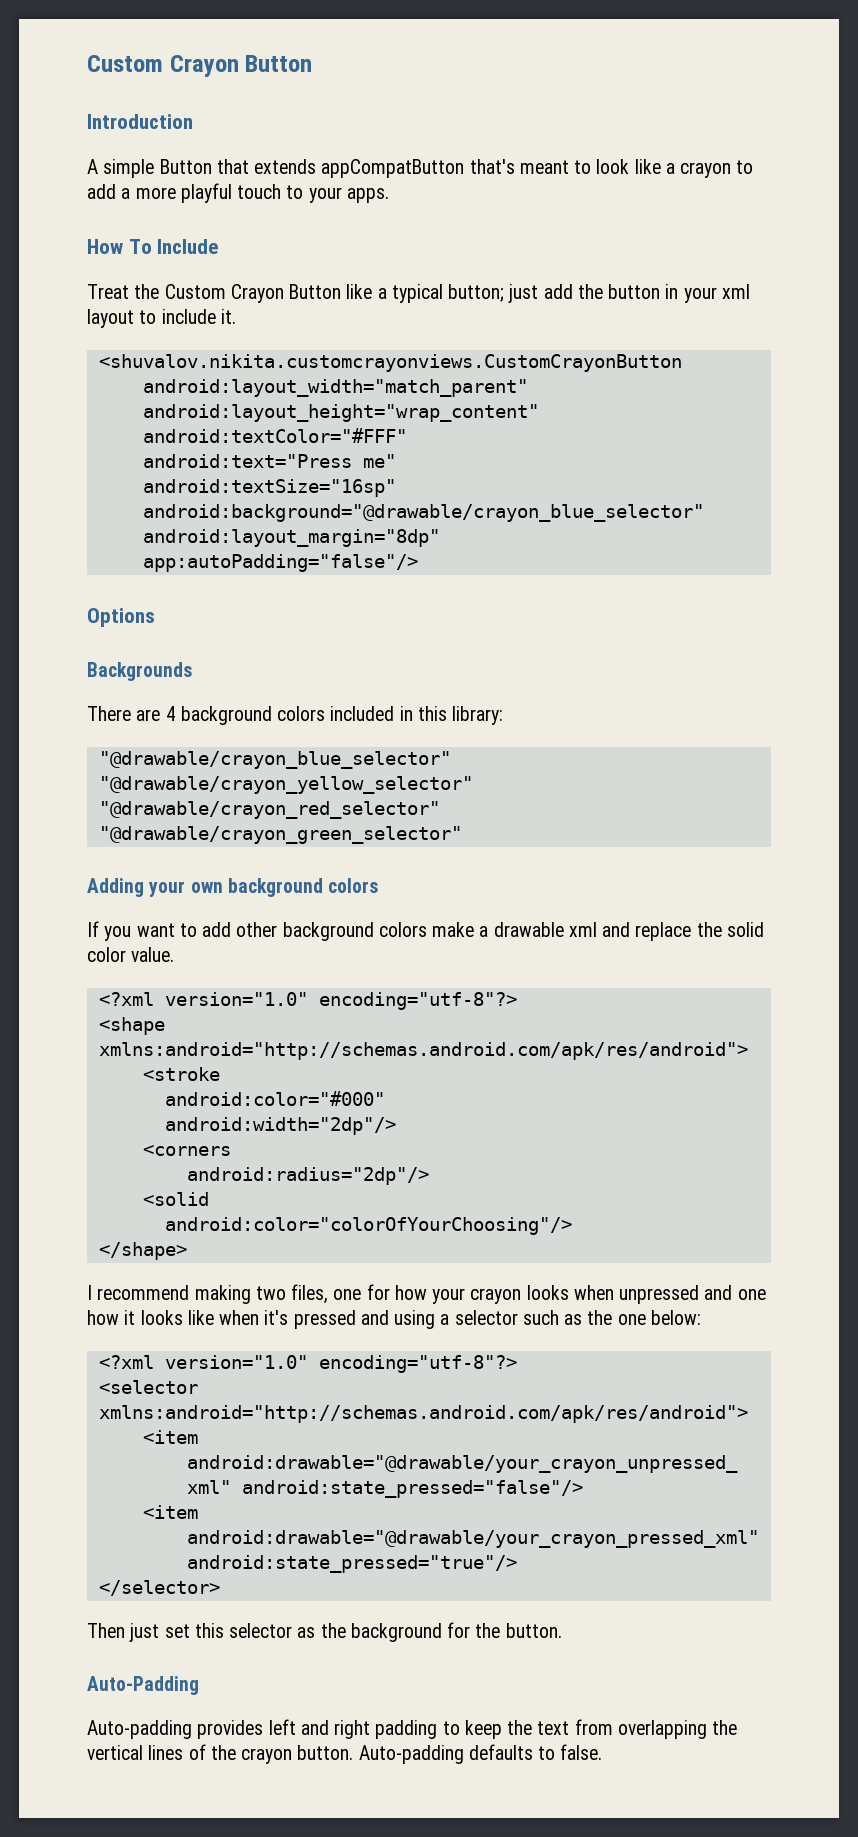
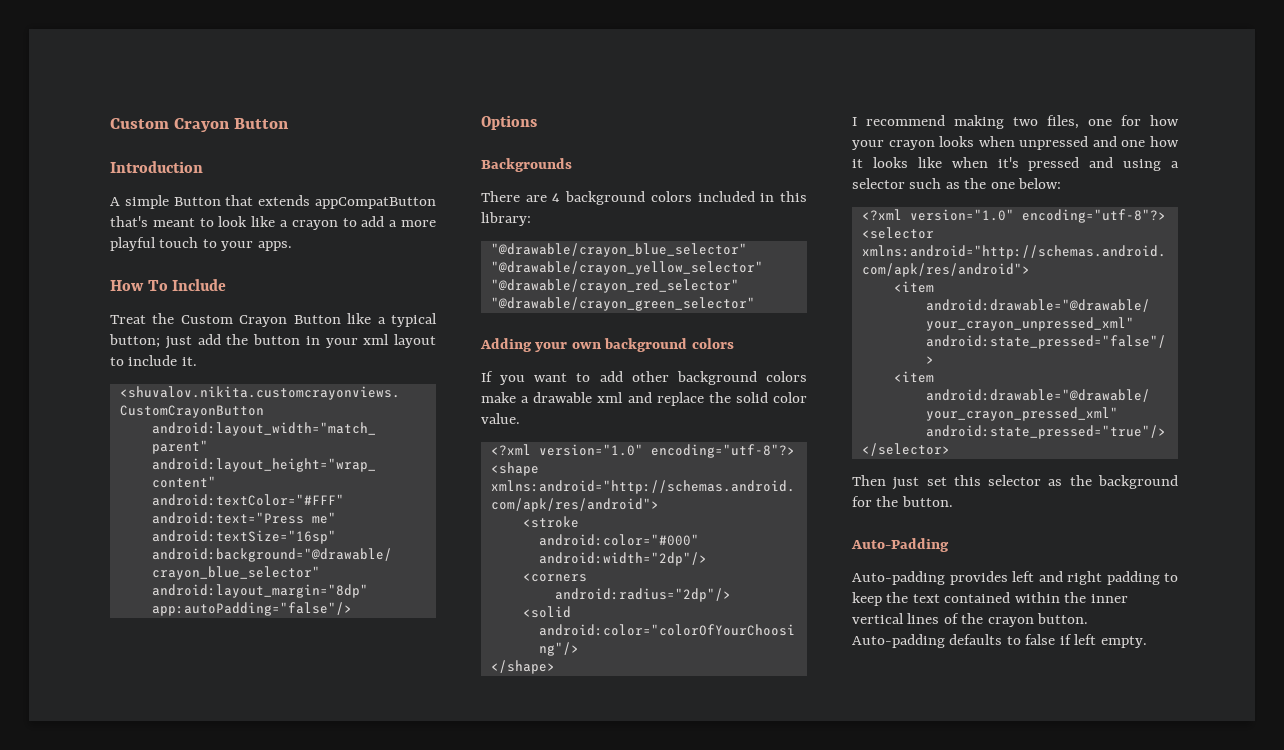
[574,1719,738,1739] from overlapping the -> [944,592,1128,603] contained within the inner
[560,1744,603,1760] false. -> [1025,634,1147,648] false if left empty.

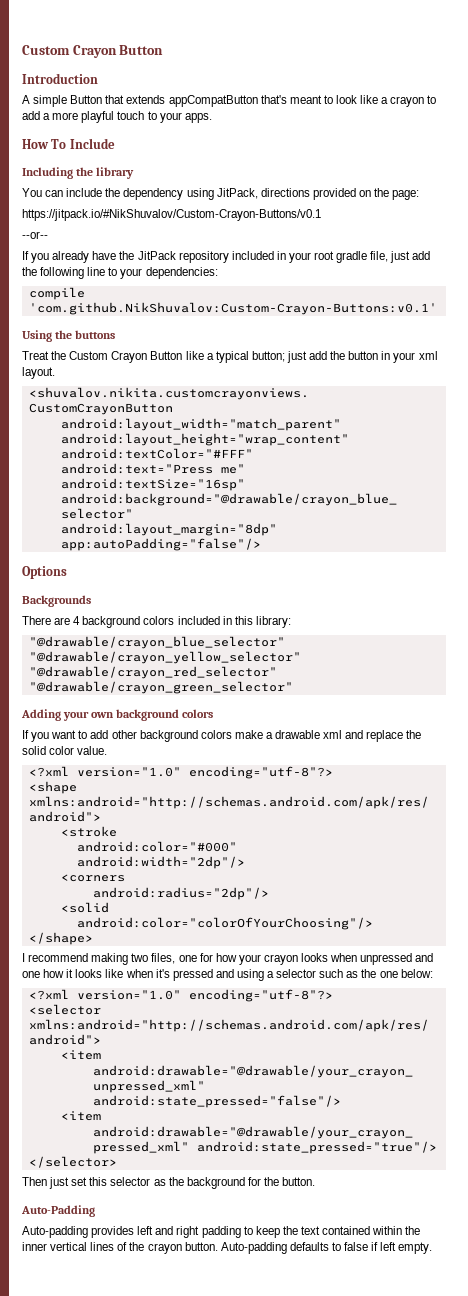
(227, 285) none -> [22,167,135,179] [22,188,420,200] [22,209,321,221] [22,231,48,239] [22,251,431,263] [22,267,218,279] [28,287,85,300] [28,302,437,315] [22,330,116,342] // Including the library // You can include the dependency using JitPack, directions provided on the page: // https://jitpack.io/#NikShuvalov/Custom-Crayon-Buttons/v0.1 // --or-- // If you already have the JitPack repository included in your root gradle file, just add the following line to your dependencies: // compile 'com.github.NikShuvalov:Custom-Crayon-Buttons:v0.1' // Using the buttons
[394,334,436,348] [110,355,197,366] layout to include it. -> [22,367,55,379] layout.

